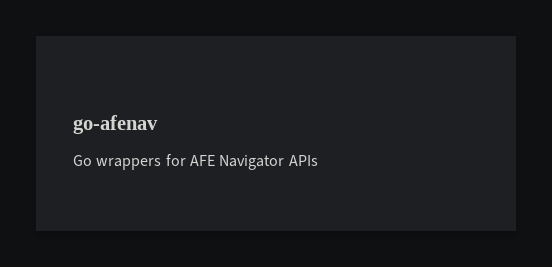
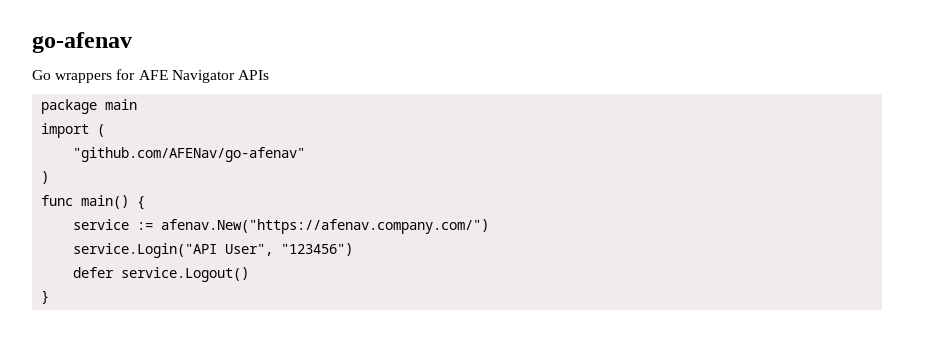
(318, 160) none -> [41,99,138,114] [41,123,106,138] [73,147,306,162] [41,171,50,184] [41,195,146,210] [73,219,490,234] [73,243,354,258] [73,267,250,282] [41,290,50,304] // package main // import ( // "github.com/AFENav/go-afenav" // ) // func main() { // service := afenav.New("https://afenav.company.com/") // service.Login("API User", "123456") // defer service.Logout() // }

